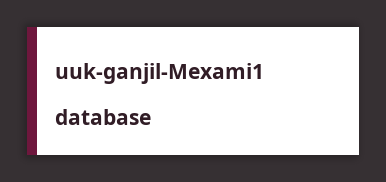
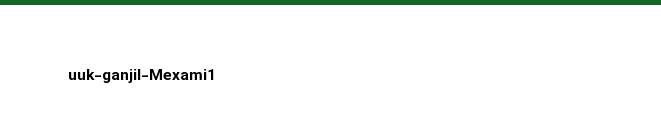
[55,109,151,125] // database -> (216, 76) none

